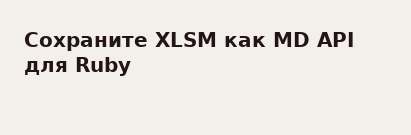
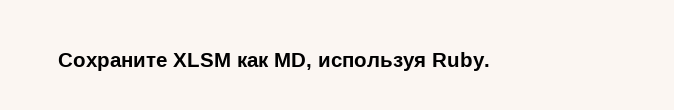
[273,32,354,47] [24,57,131,76] MD API для Ruby -> [274,52,490,71] MD, используя Ruby.

